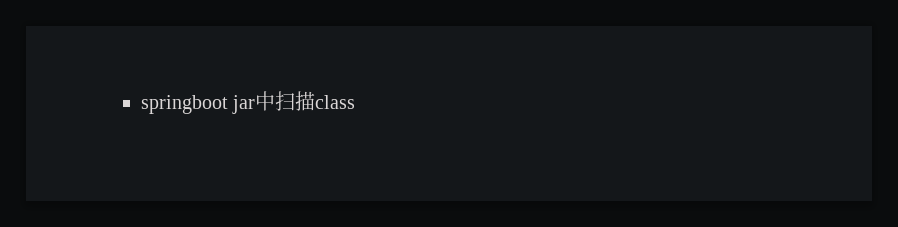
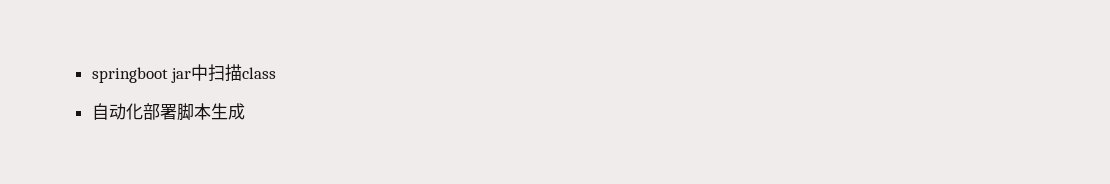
(356, 102) none -> [91,103,245,121] // 自动化部署脚本生成

